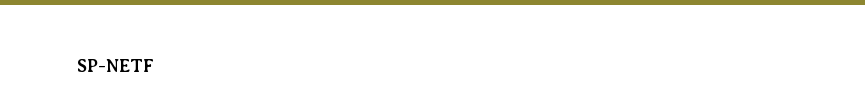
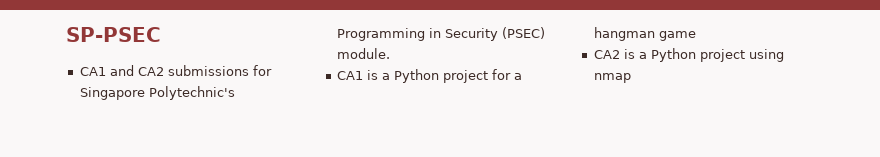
[77,59,154,72] SP-NETF -> [66,27,161,42] [79,65,272,76] [79,86,235,100] [336,27,545,41] [336,48,390,59] [336,69,522,83] [593,27,696,41] [593,48,784,62] [593,73,631,83] SP-PSEC // CA1 and CA2 submissions for Singapore Polytechnic's Programming in Security (PSEC) module. // CA1 is a Python project for a hangman game // CA2 is a Python project using nmap

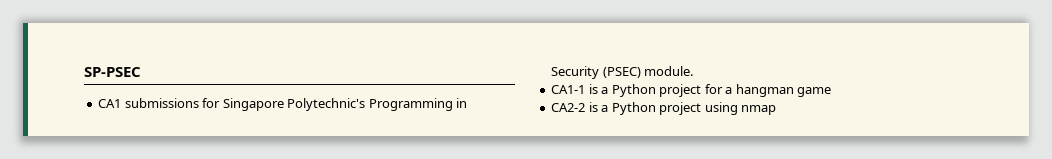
[109,65,164,76] and CA2 -> (122, 103) none
[336,71,363,80] CA1 -> [551,85,586,94] CA1-1
[593,50,620,59] CA2 -> [551,103,586,112] CA2-2

